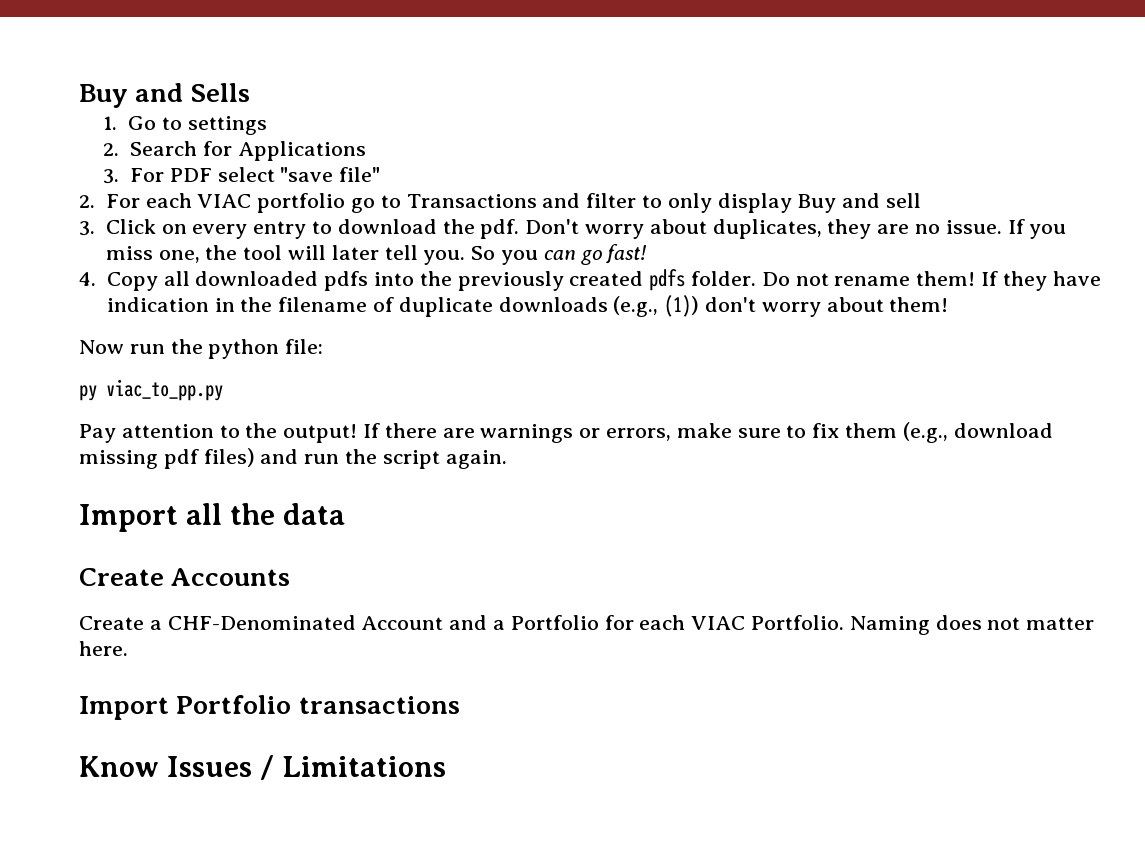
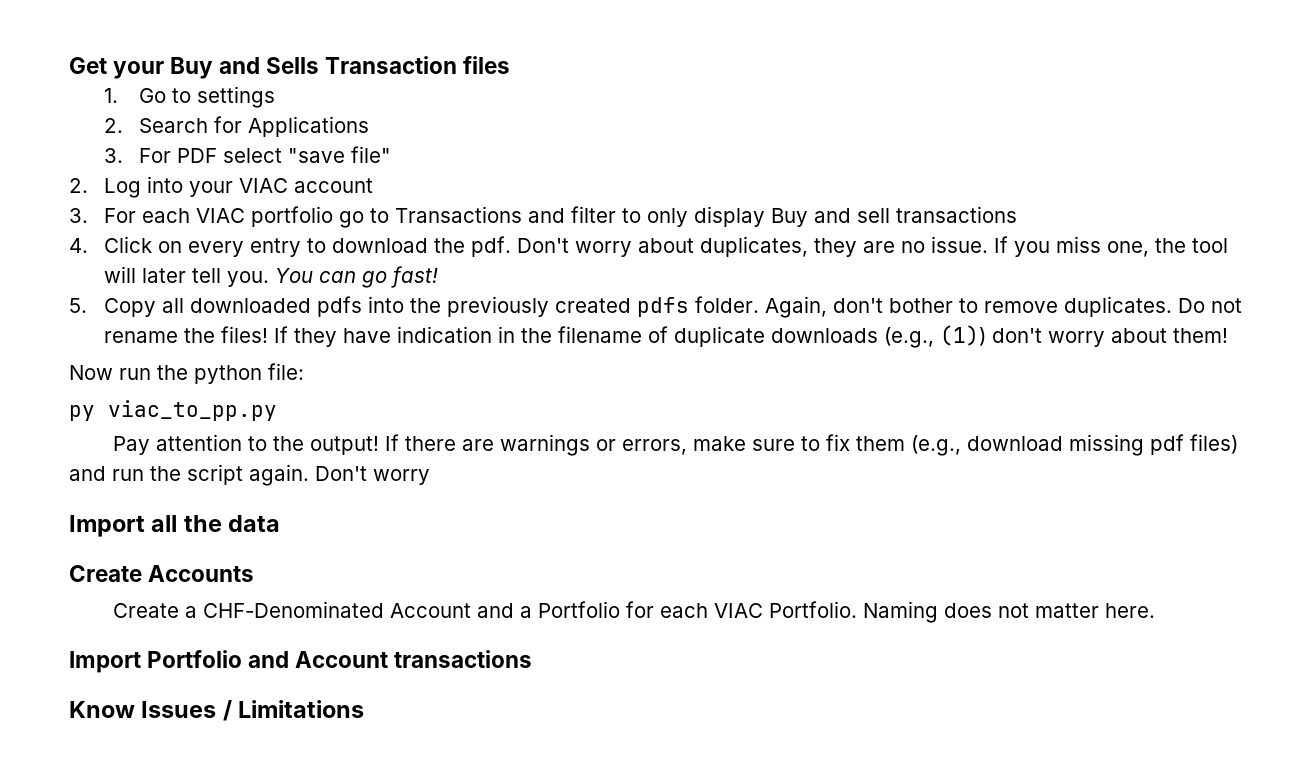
(79, 96) none -> [69,57,165,79] Get your
(250, 92) none -> [325,56,511,74] Transaction files
(95, 201) none -> [103,176,373,198] [69,208,88,223] Log into your VIAC account // 3.
[79,221,95,236] // 3. -> [895,206,1017,223] [69,238,88,253] transactions // 4.
[471,246,538,265] So you -> [274,268,313,283] You
[79,272,96,286] 4. -> [69,298,87,313] 5.
(756, 278) none -> [764,296,1172,318] Again, don't bother to remove duplicates.
[916,271,976,286] them! -> [183,326,268,343] the files!
(507, 459) none -> [315,466,430,485] Don't worry
(292, 704) none -> [248,651,389,668] and Account

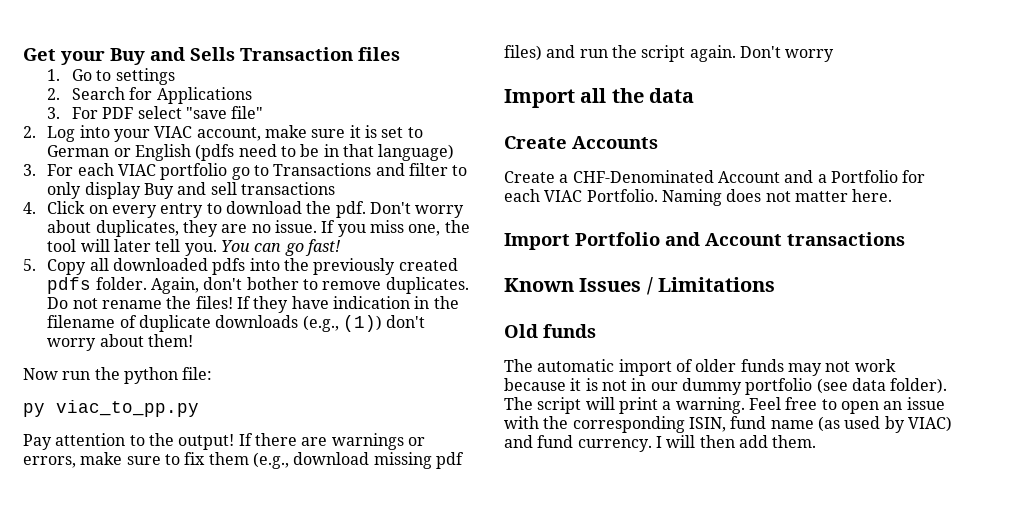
[293,178,373,193] account -> [196,125,423,141] [47,144,455,161] account, make sure it is set to German or English (pdfs need to be in that language)
[69,701,135,718] Know -> [504,278,574,292] Known
(365, 709) none -> [504,324,596,338] [504,359,896,376] [504,378,948,395] [504,397,945,414] [504,416,952,433] [504,435,817,452] // Old funds // The automatic import of older funds may not work because it is not in our dummy portfolio (see data folder). The script will print a warning. Feel free to open an issue with the corresponding ISIN, fund name (as used by VIAC) and fund currency. I will then add them.

